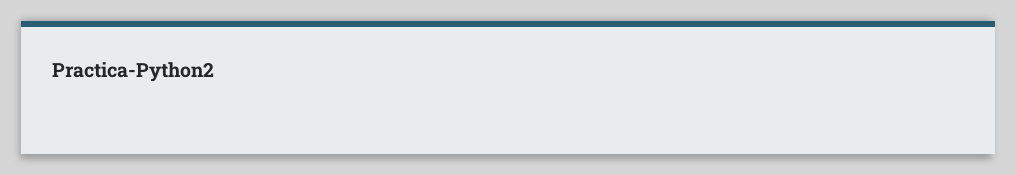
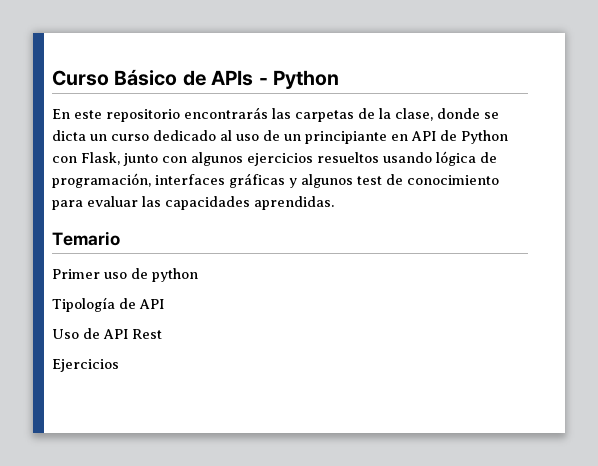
[52,62,214,82] Practica-Python2 -> [52,69,339,89] [52,107,499,122] [52,130,508,144] [52,151,497,166] [52,173,499,188] [52,196,334,210] [52,231,120,246] [52,268,198,282] [52,297,164,312] [52,328,162,339] [52,359,119,372] Curso Básico de APIs - Python // En este repositorio encontrarás las carpetas de la clase, donde se dicta un curso dedicado al uso de un principiante en API de Python con Flask, junto con algunos ejercicios resueltos usando lógica de programación, interfaces gráficas y algunos test de conocimiento para evaluar las capacidades aprendidas. // Temario // Primer uso de python // Tipología de API // Uso de API Rest // Ejercicios

